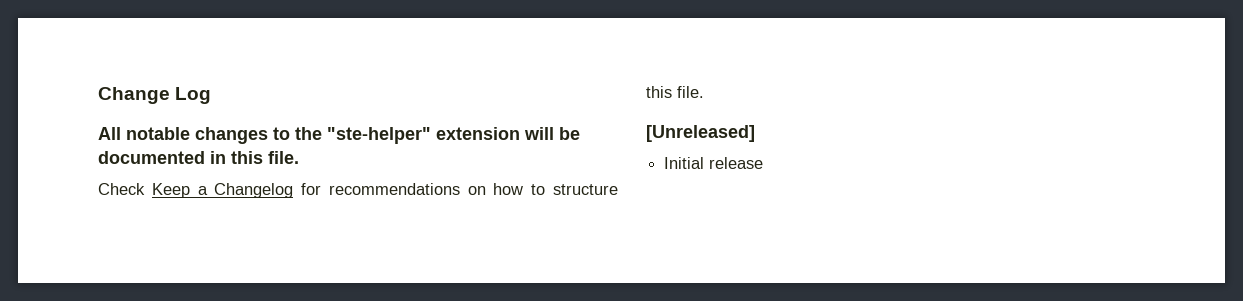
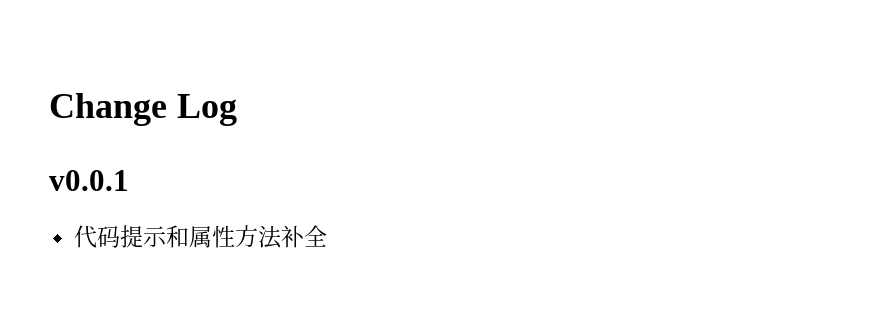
[98,127,580,144] [98,151,299,164] [98,183,618,198] [646,86,704,98] [646,125,755,142] [664,157,764,169] All notable changes to the "ste-helper" extension will be documented in this file. // Check Keep a Changelog for recommendations on how to structure this file. // [Unreleased] // Initial release -> [49,170,129,191] [74,225,328,249] v0.0.1 // 代码提示和属性方法补全

